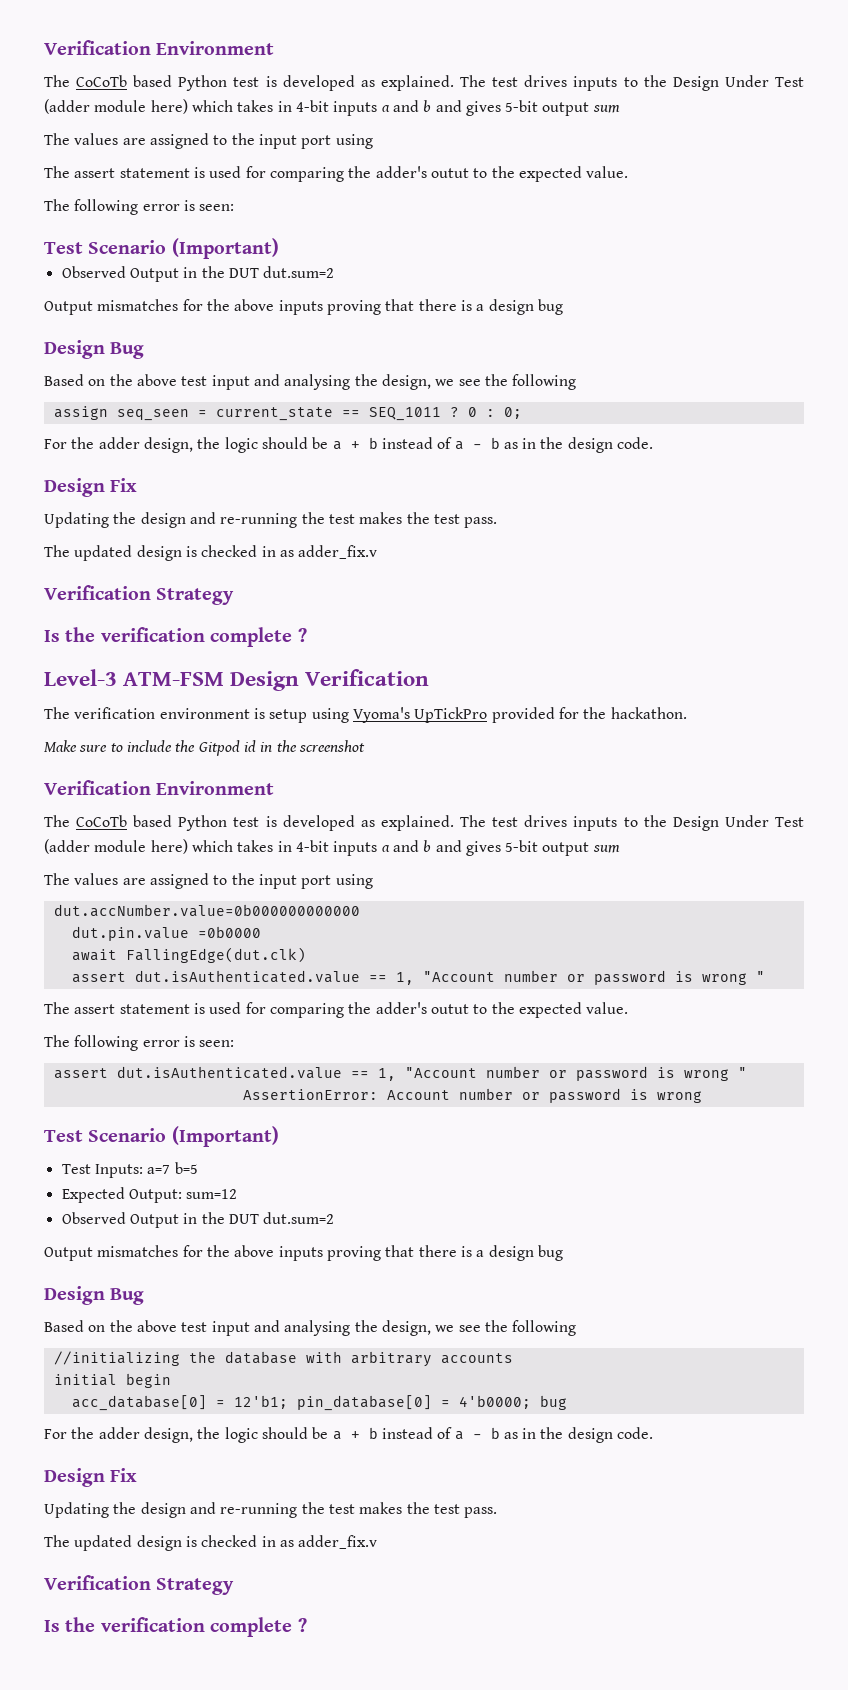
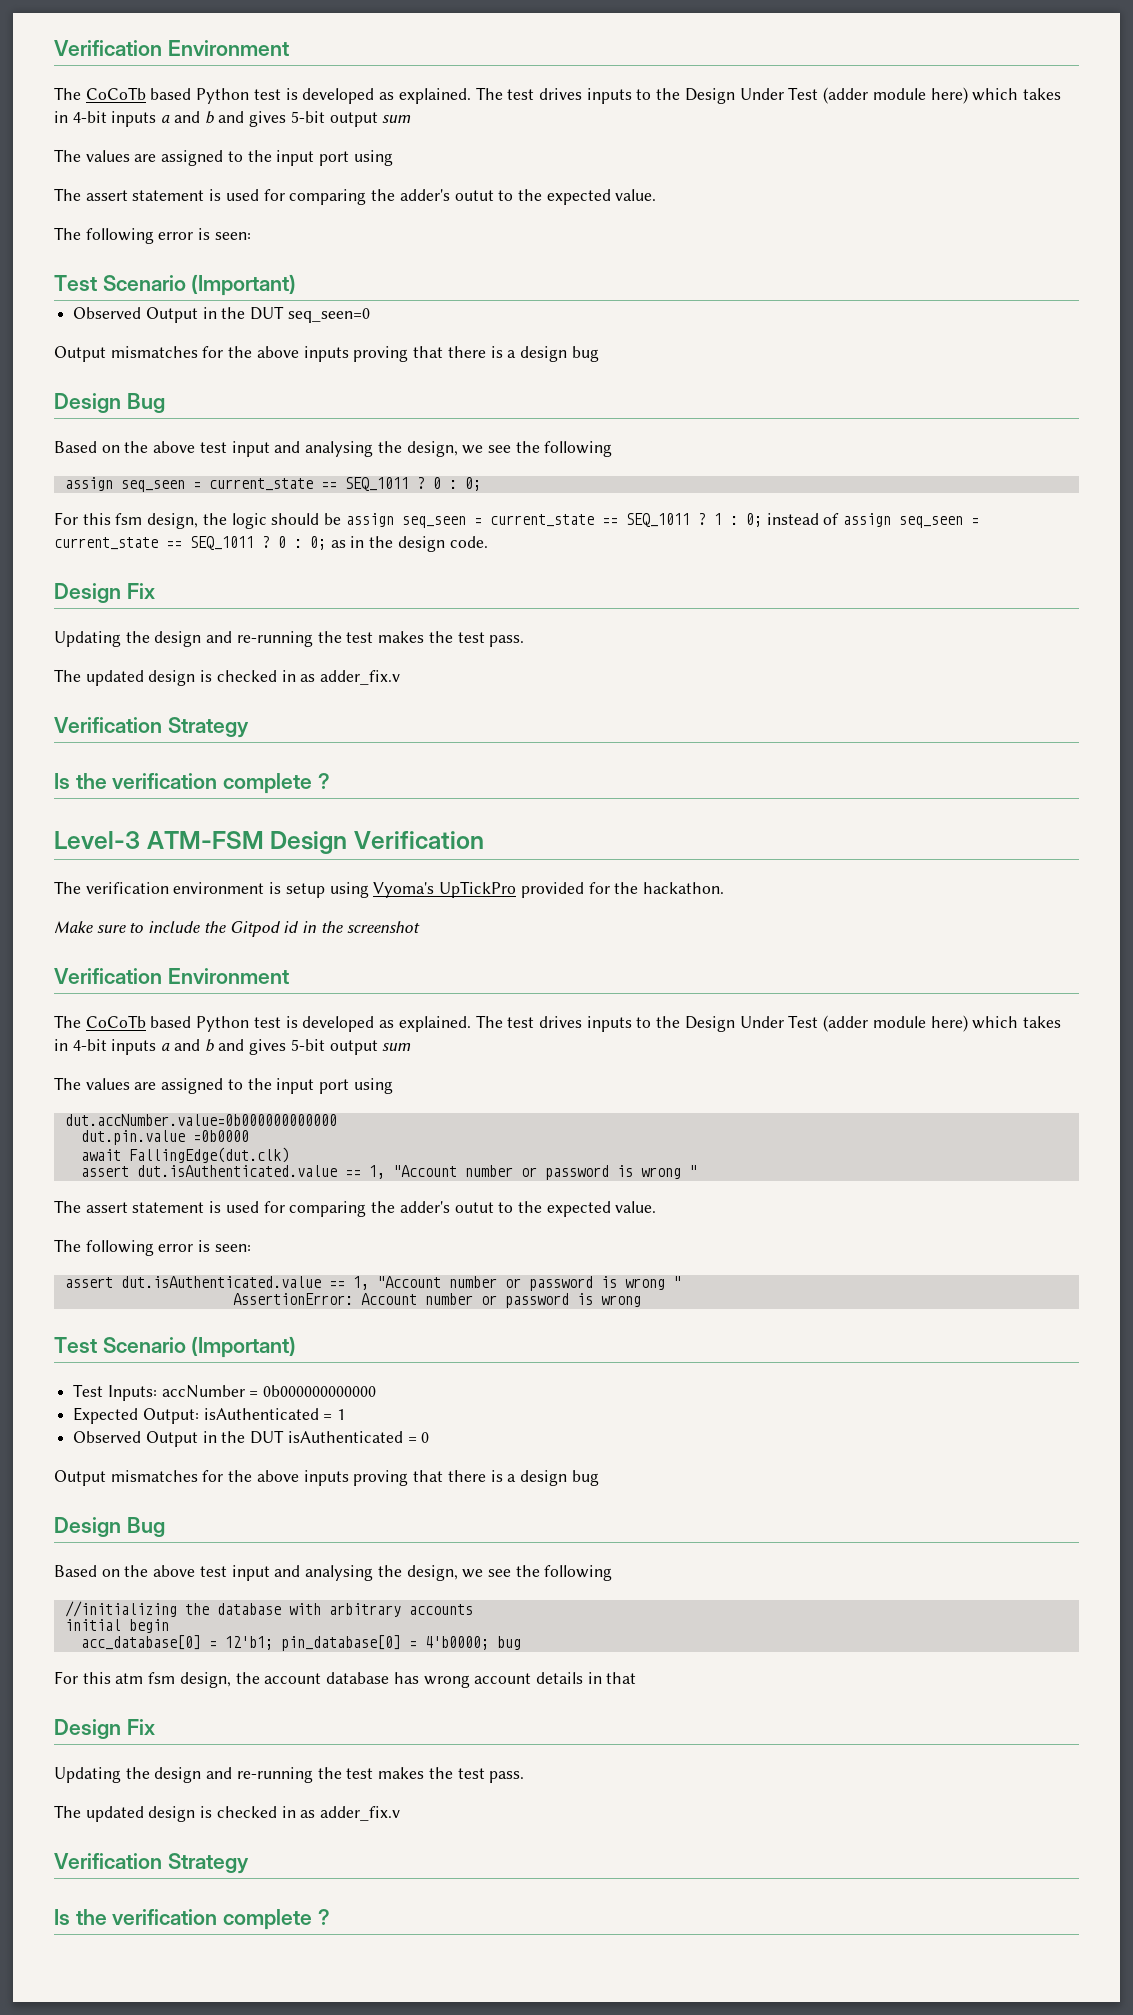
[263,266,335,278] dut.sum=2 -> [287,308,370,323] seq_seen=0
[71,437,500,453] the adder design, the logic should be a + b instead of a - b -> [82,513,979,529] [54,536,326,550] this fsm design, the logic should be assign seq_seen = current_state == SEQ_1011 ? 1 : 0; instead of assign seq_seen = current_state == SEQ_1011 ? 0 : 0;
[147,1162,198,1174] a=7 b=5 -> [161,1385,377,1398] accNumber = 0b000000000000
[186,1189,238,1199] [61,1212,335,1228] sum=12 // Observed Output in the DUT dut.sum=2 -> [203,1408,346,1420] [73,1430,430,1447] isAuthenticated = 1 // Observed Output in the DUT isAuthenticated = 0
[71,1427,654,1443] the adder design, the logic should be a + b instead of a - b as in the design code. -> [82,1672,637,1688] this atm fsm design, the account database has wrong account details in that

